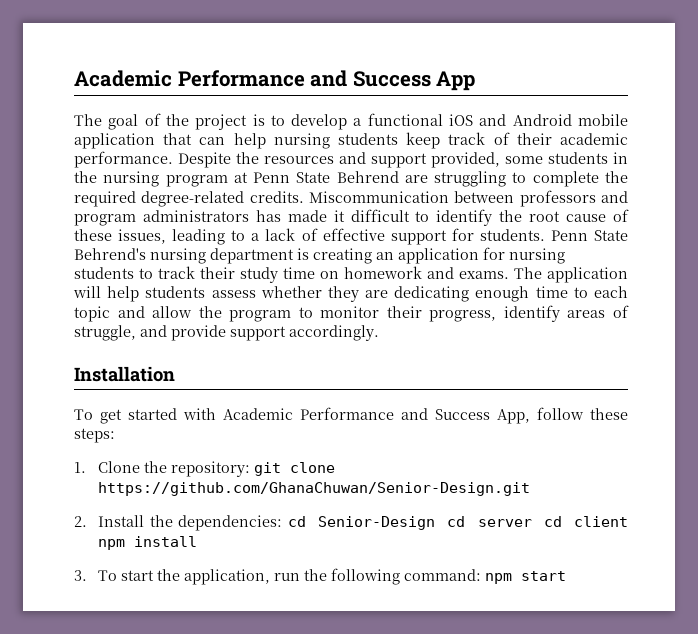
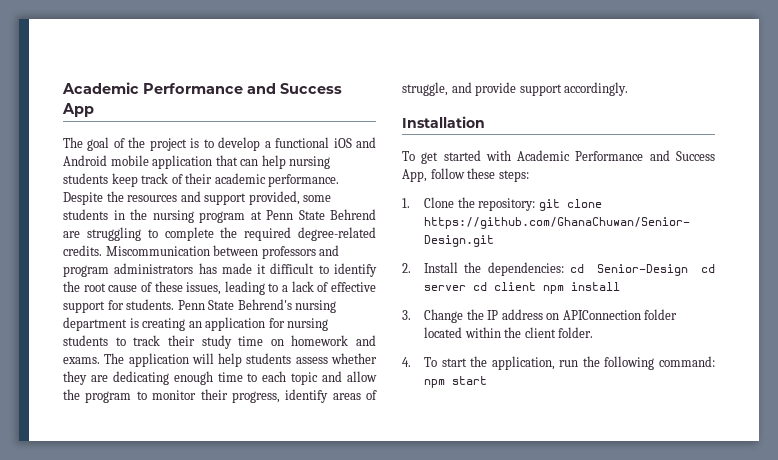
(87, 575) none -> [423,309,678,323] [423,327,594,338] [402,357,411,367] Change the IP address on APIConnection folder located within the client folder. // 4.

